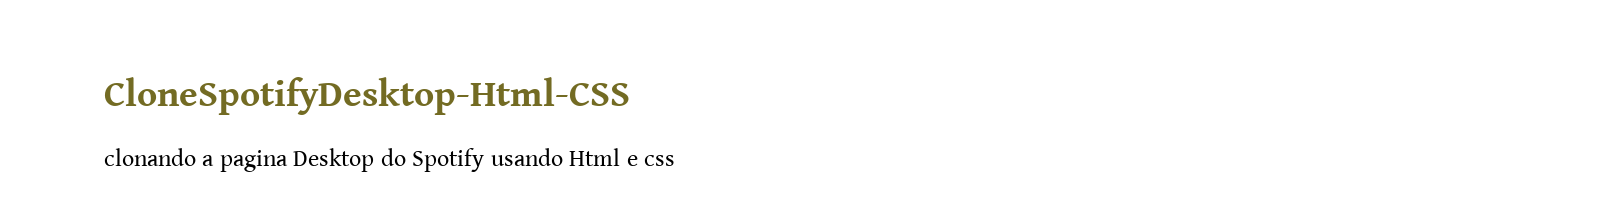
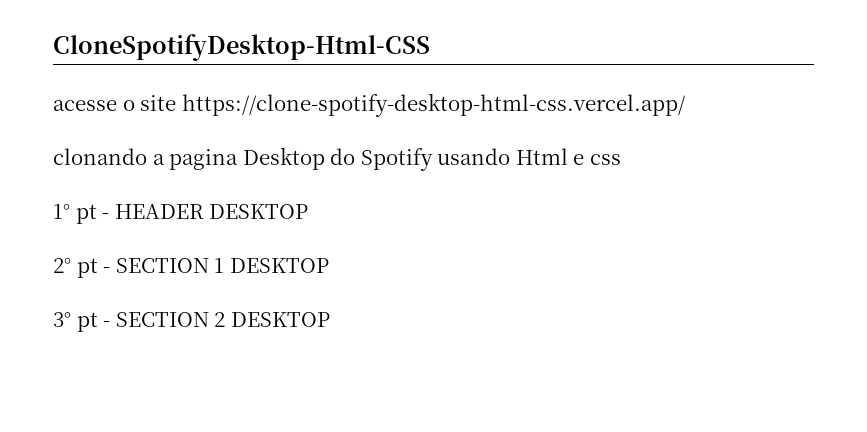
(630, 96) none -> [53,93,686,117] // acesse o site https://clone-spotify-desktop-html-css.vercel.app/
(676, 160) none -> [53,204,309,224] [53,258,329,278] [53,312,330,332] // 1° pt - HEADER DESKTOP // 2° pt - SECTION 1 DESKTOP // 3° pt - SECTION 2 DESKTOP

